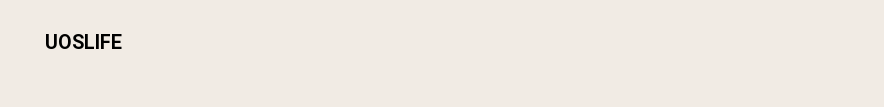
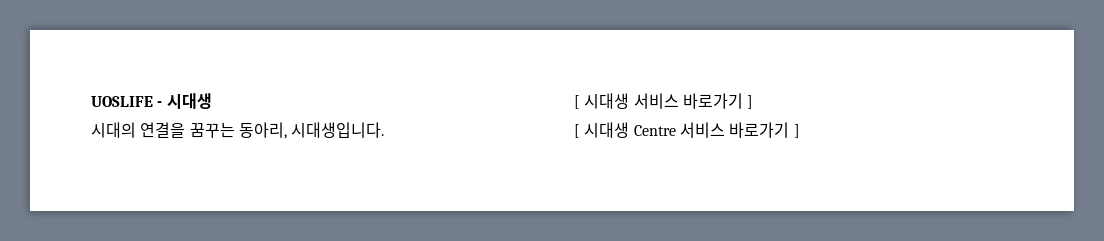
(122, 41) none -> [157,93,212,109] [91,122,385,139] [574,93,754,109] [574,122,800,138] - 시대생 // 시대의 연결을 꿈꾸는 동아리, 시대생입니다. // [ 시대생 서비스 바로가기 ] // [ 시대생 Centre 서비스 바로가기 ]

